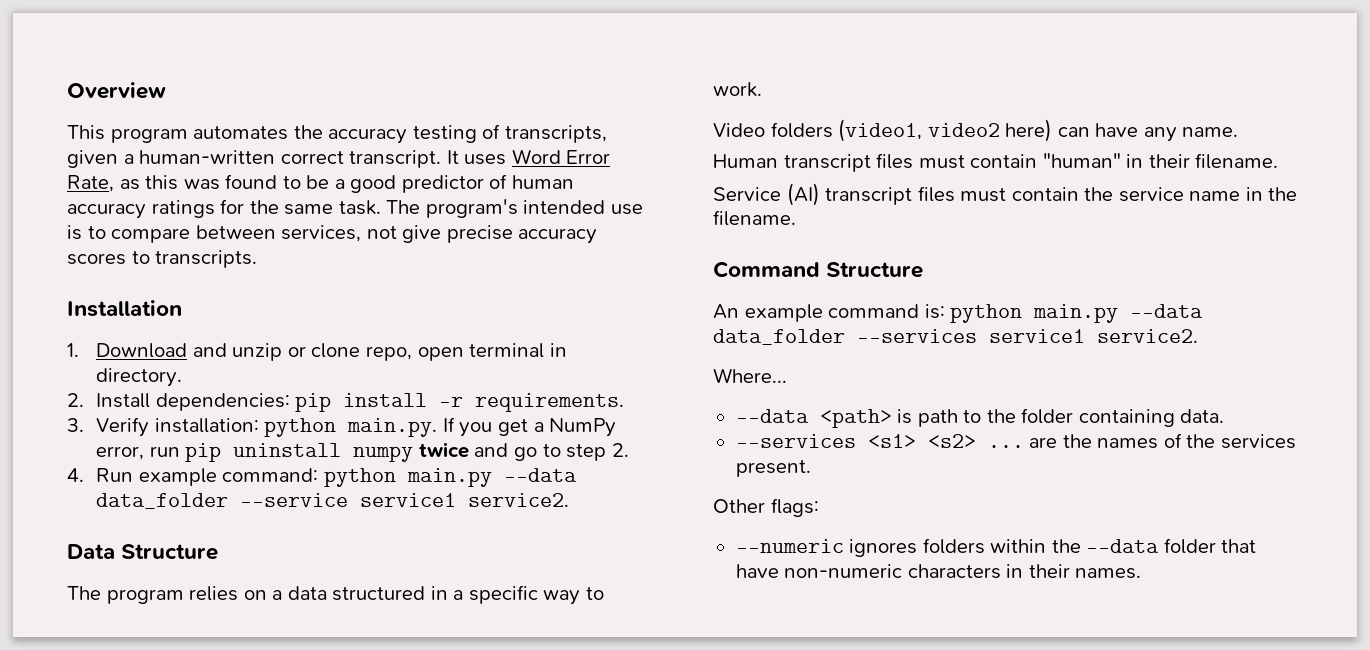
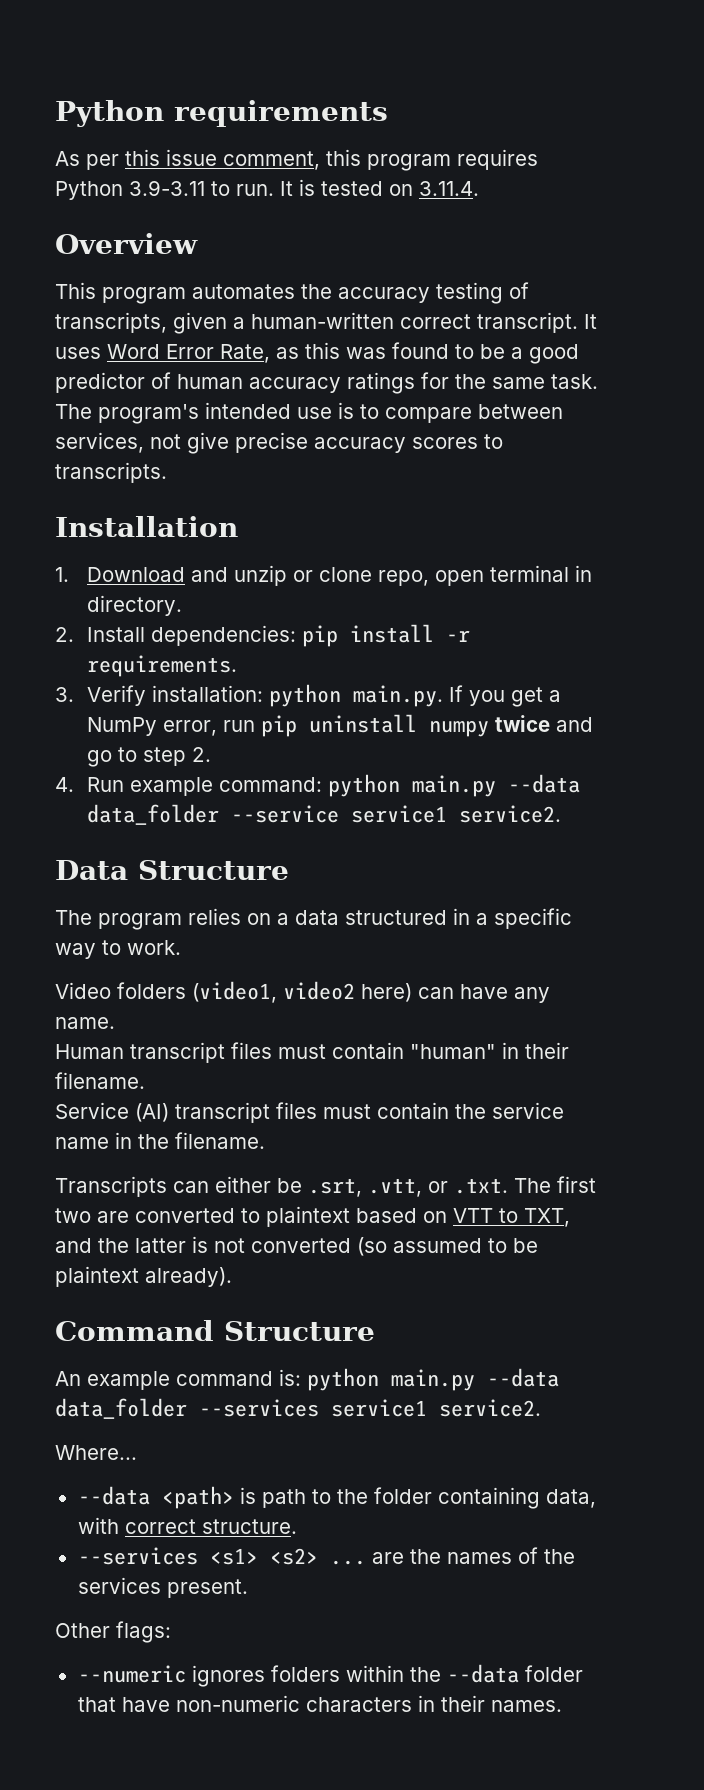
(67, 90) none -> [55,100,388,127] [55,149,538,171] [55,179,479,200] Python requirements // As per this issue comment, this program requires Python 3.9-3.11 to run. It is tested on 3.11.4. //
(796, 218) none -> [55,1176,596,1197] [55,1206,570,1227] [55,1236,538,1256] [55,1266,232,1287] // Transcripts can either be .srt, .vtt, or .txt. The first two are converted to plaintext based on VTT to TXT, and the latter is not converted (so assumed to be plaintext already).
[1180,409,1225,423] data. -> [545,1489,596,1508] [77,1517,297,1534] data, with correct structure.

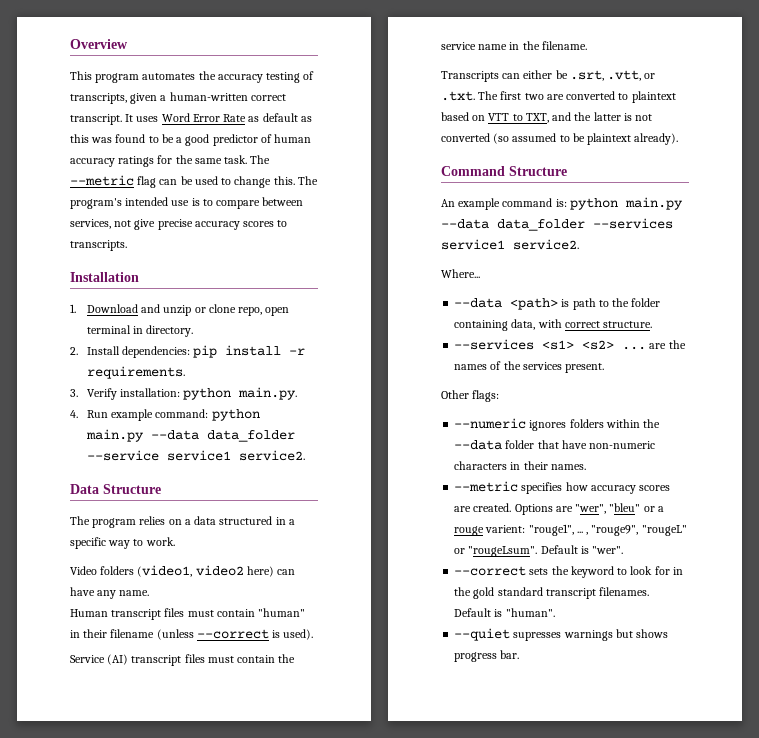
[55,100,388,127] [55,149,538,171] [55,179,479,200] Python requirements // As per this issue comment, this program requires Python 3.9-3.11 to run. It is tested on 3.11.4. // -> (70, 44) none
[220,344,270,363] Rate, -> [223,113,298,122] Rate as default
(92, 411) none -> [70,175,318,188] --metric flag can be used to change this. The
[449,685,562,707] [87,714,594,737] [87,747,212,767] If you get a NumPy error, run pip uninstall numpy twice and go to step 2. -> (298, 393) none
[55,1072,145,1089] filename. -> [110,629,314,640] filename (unless --correct is used).
(562, 1706) none -> [454,481,671,494] [454,503,664,515] [454,524,687,536] [454,545,624,557] [454,566,683,578] [454,587,650,599] [454,608,555,617] [454,628,669,641] [454,650,520,662] // --metric specifies how accuracy scores are created. Options are "wer", "bleu" or a rouge varient: "rouge1", ... , "rouge9", "rougeL" or "rougeLsum". Default is "wer". // --correct sets the keyword to look for in the gold standard transcript filenames. Default is "human". // --quiet supresses warnings but shows progress bar.

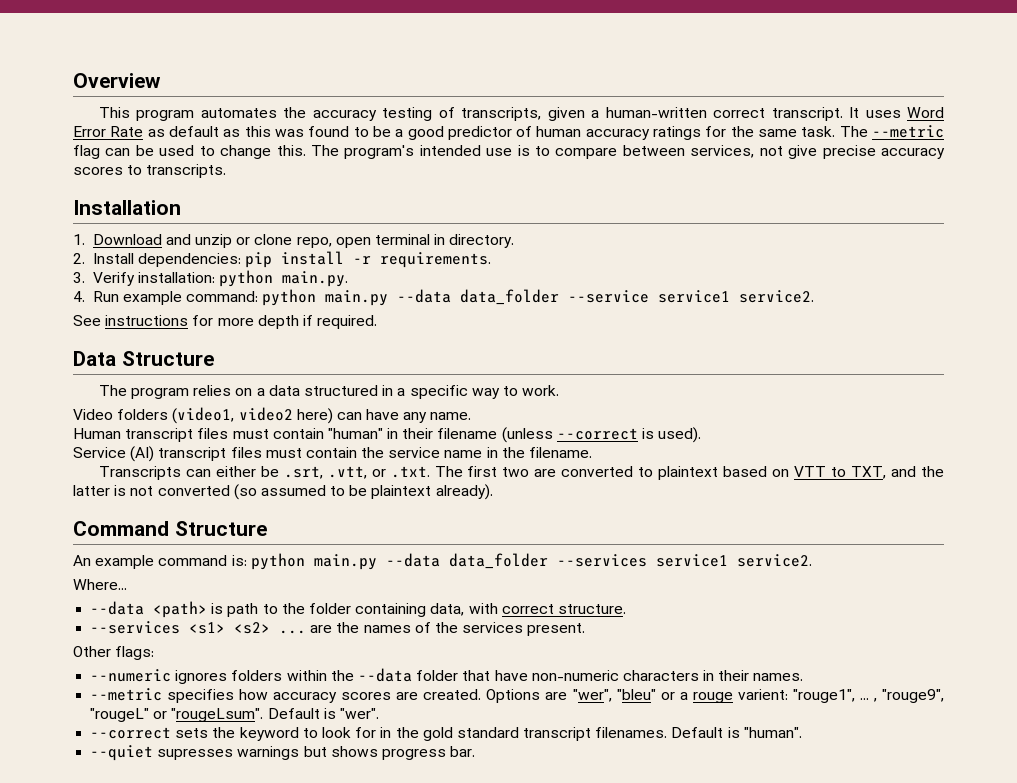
(305, 455) none -> [73,315,378,329] // See instructions for more depth if required.

